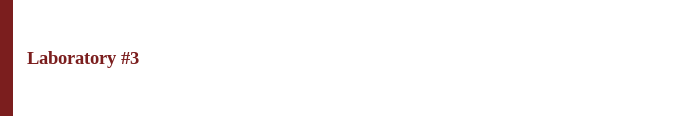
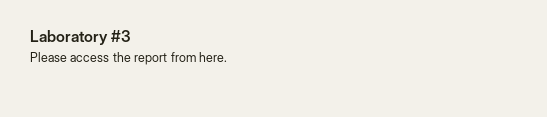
(139, 58) none -> [30,52,227,65] // Please access the report from here.

